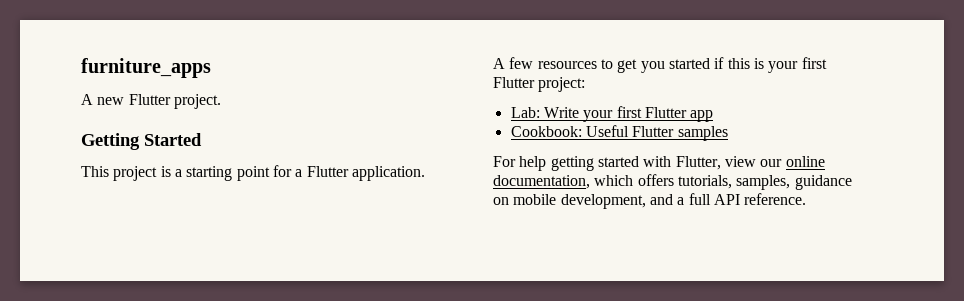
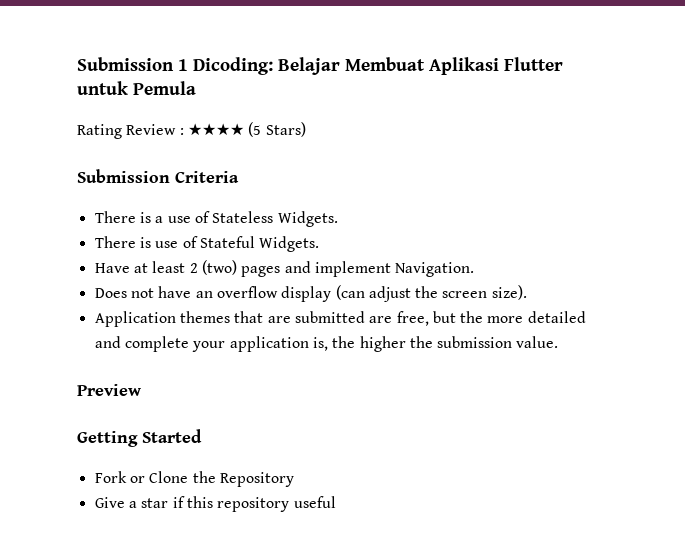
[81,58,211,78] [81,94,221,109] [81,133,202,150] [81,165,425,181] [493,57,827,73] [493,77,586,92] [510,106,714,122] [510,125,728,141] [493,156,825,171] [493,174,852,190] [493,193,807,209] furniture_apps // A new Flutter project. // Getting Started // This project is a starting point for a Flutter application. // A few resources to get you started if this is your first Flutter project: // Lab: Write your first Flutter app // Cookbook: Useful Flutter samples // For help getting started with Flutter, view our online documentation, which offers tutorials, samples, guidance on mobile development, and a full API reference. -> [77,57,563,75] [77,81,196,95] [77,122,306,139] [77,169,239,183] [94,211,338,227] [94,236,320,252] [94,260,475,277] [94,285,527,302] [94,311,586,327] [94,336,559,352] [77,384,141,396] [77,429,202,447] [94,471,294,487] [94,496,336,512] Submission 1 Dicoding: Belajar Membuat Aplikasi Flutter untuk Pemula // Rating Review : ★★★★ (5 Stars) // Submission Criteria // There is a use of Stateless Widgets. // There is use of Stateful Widgets. // Have at least 2 (two) pages and implement Navigation. // Does not have an overflow display (can adjust the screen size). // Application themes that are submitted are free, but the more detailed and complete your application is, the higher the submission value. // Preview // Getting Started // Fork or Clone the Repository // Give a star if this repository useful

